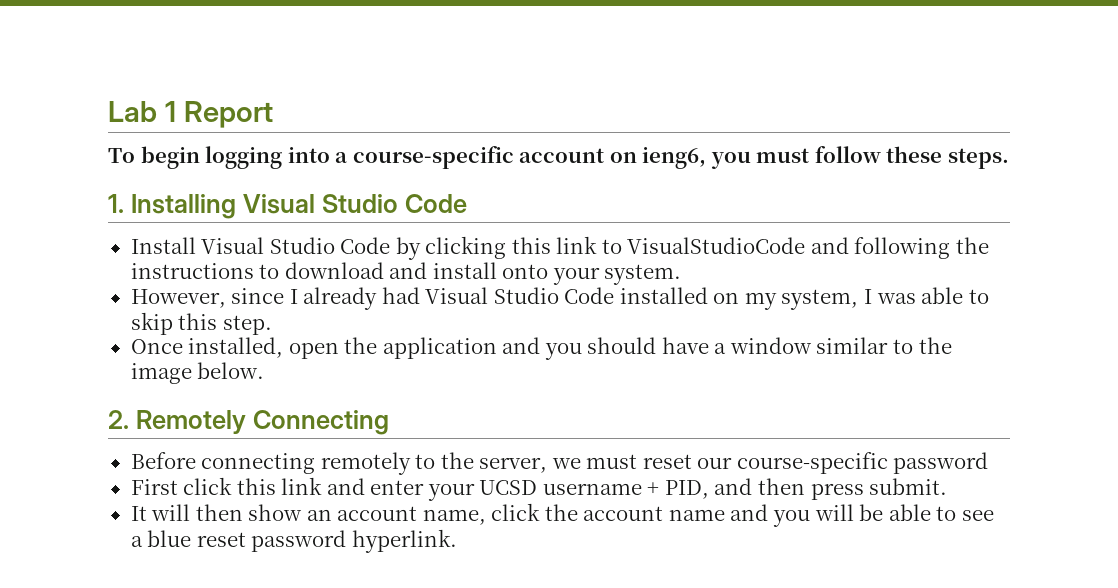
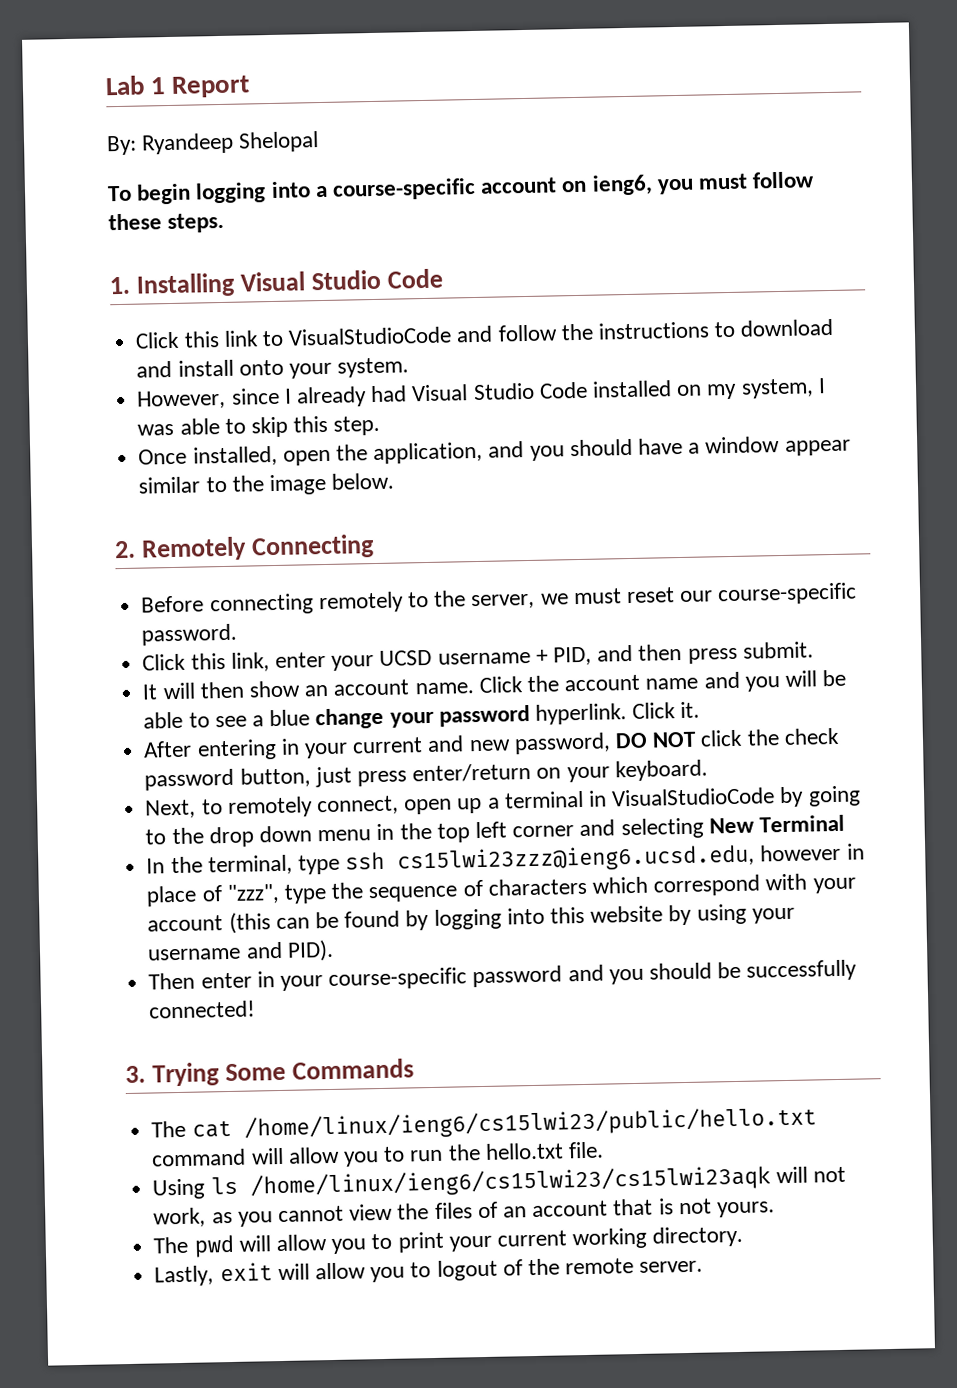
(273, 114) none -> [106,131,320,156] // By: Ryandeep Shelopal
[130,236,507,260] Install Visual Studio Code by clicking -> [135,331,181,349] Click
[854,237,951,259] following -> [497,324,558,342] follow
[382,337,497,359] application -> [373,441,484,465] application,
(812, 345) none -> [784,439,851,456] appear
[893,452,989,474] [130,477,365,495] password // First click this link and -> [141,623,238,646] [142,652,270,672] password. // Click this link,
[422,503,541,525] name, click -> [414,676,523,695] name. Click
[196,529,457,553] reset password hyperlink. -> [315,701,701,730] [143,727,840,761] [144,759,708,791] [145,785,861,819] [145,814,846,848] [146,843,865,876] [146,873,856,907] [147,903,795,934] [147,939,334,962] [148,959,858,991] [149,1000,256,1019] [125,1058,414,1087] [151,1106,817,1141] [151,1141,604,1167] [152,1165,846,1200] [153,1198,776,1228] [153,1225,744,1258] [154,1258,704,1287] change your password hyperlink. Click it. // After entering in your current and new password, DO NOT click the check password button, just press enter/return on your keyboard. // Next, to remotely connect, open up a terminal in VisualStudioCode by going to the drop down menu in the top left corner and selecting New Terminal // In the terminal, type ssh cs15lwi23zzz@ieng6.ucsd.edu, however in place of "zzz", type the sequence of characters which correspond with your account (this can be found by logging into this website by using your username and PID). // Then enter in your course-specific password and you should be successfully connected! // 3. Trying Some Commands // The cat /home/linux/ieng6/cs15lwi23/public/hello.txt command will allow you to run the hello.txt file. // Using ls /home/linux/ieng6/cs15lwi23/cs15lwi23aqk will not work, as you cannot view the files of an account that is not yours. // The pwd will allow you to print your current working directory. // Lastly, exit will allow you to logout of the remote server.

